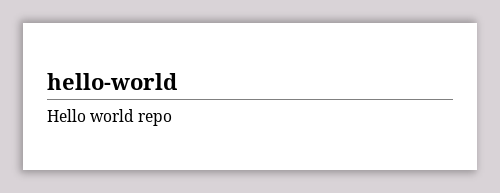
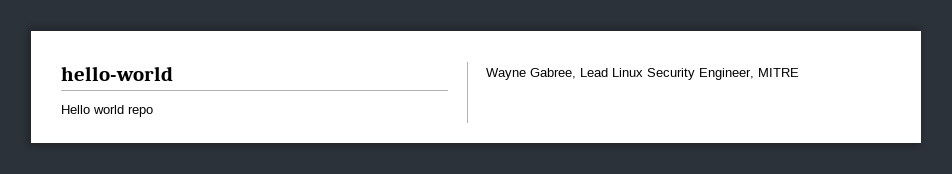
(173, 119) none -> [486,68,799,80] // Wayne Gabree, Lead Linux Security Engineer, MITRE

